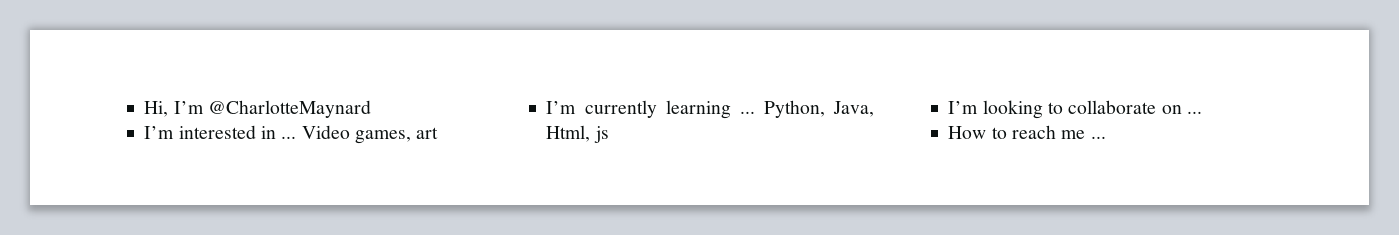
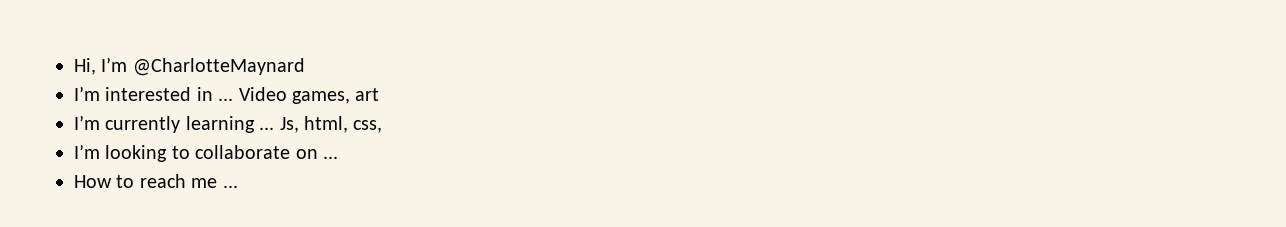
[763,100,874,118] [546,125,609,143] Python, Java, Html, js -> [279,116,383,133] Js, html, css,

